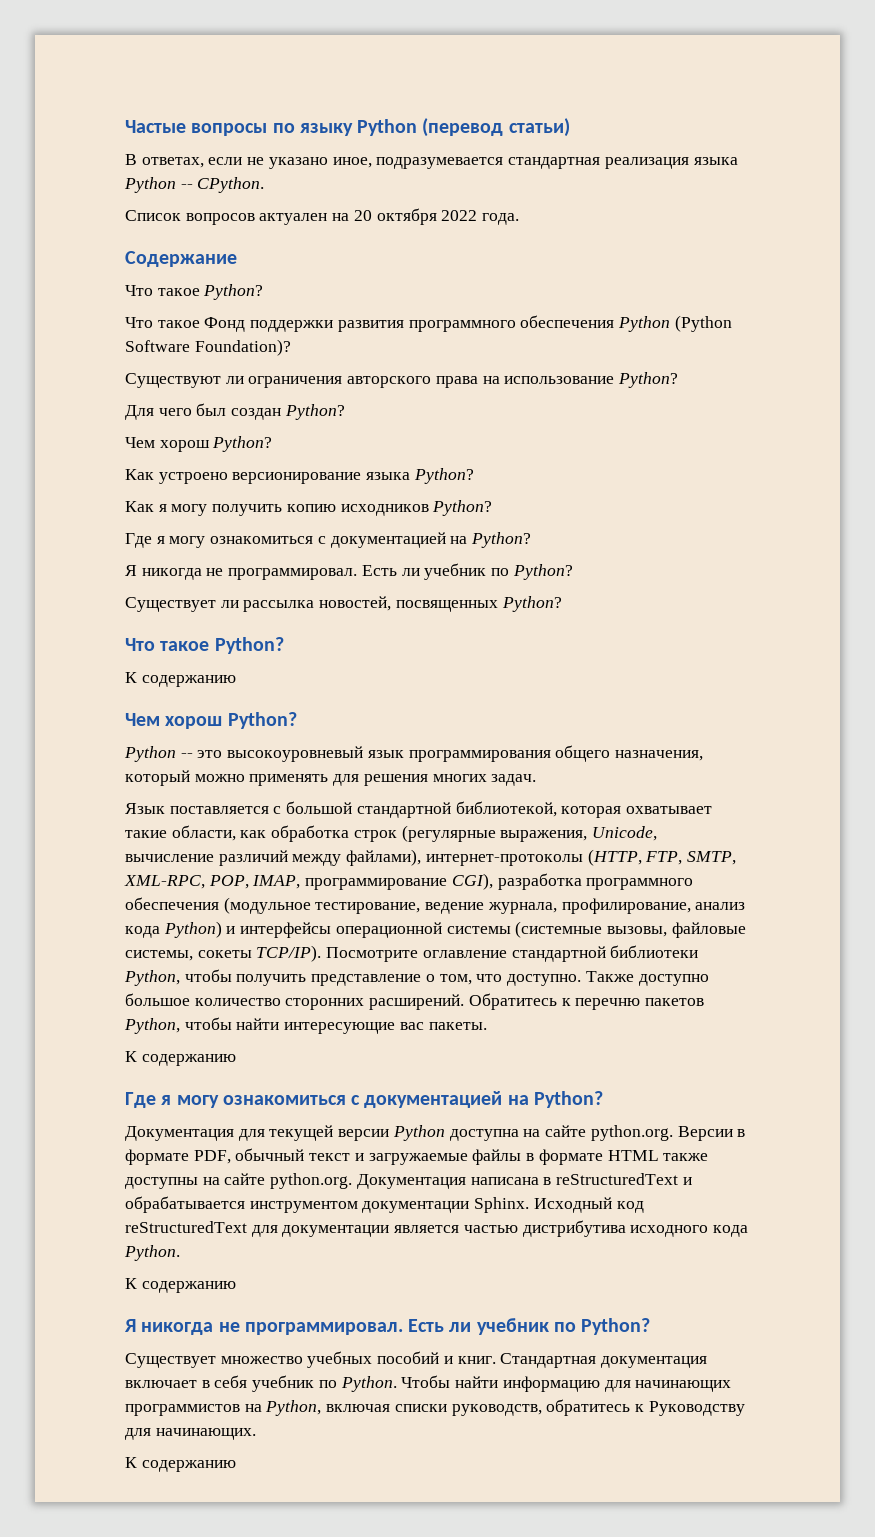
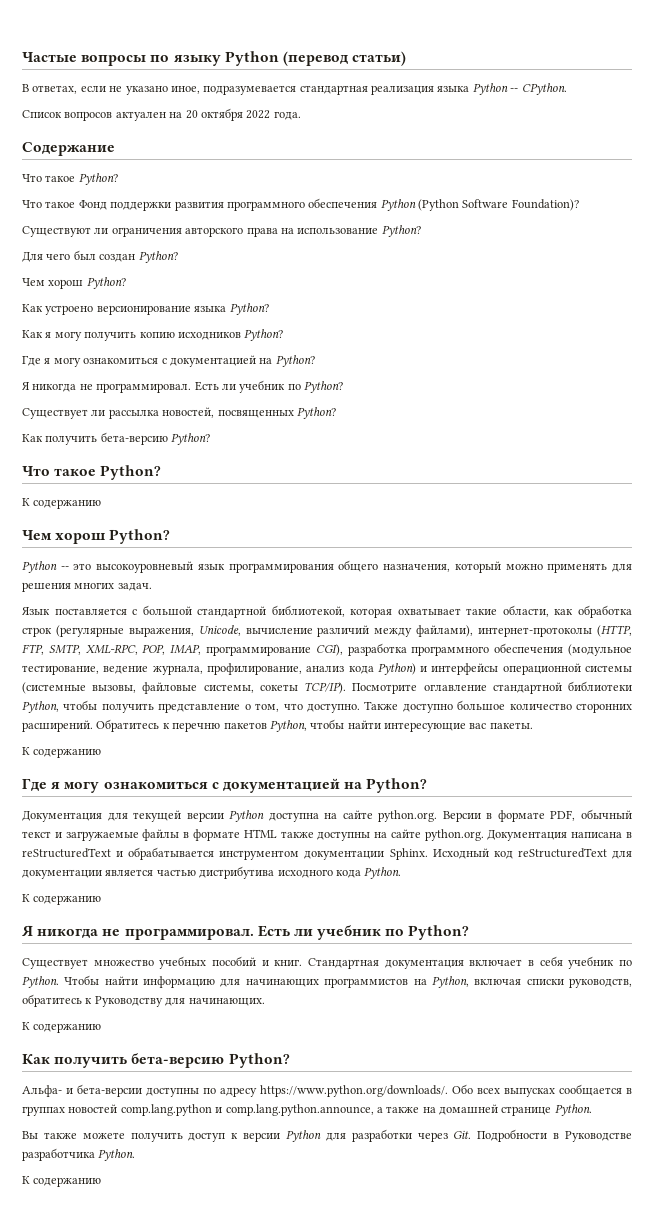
(562, 604) none -> [22,432,211,445] // Как получить бета-версию Python?
(236, 1466) none -> [22,1053,290,1068] [22,1084,632,1097] [22,1104,592,1116] [22,1129,632,1142] [22,1148,136,1161] [22,1176,102,1187] // Как получить бета-версию Python? // Альфа- и бета-версии доступны по адресу https://www.python.org/downloads/. Обо всех выпусках сообщается в группах новостей comp.lang.python и comp.lang.python.announce, а также на домашней странице Python. // Вы также можете получить доступ к версии Python для разработки через Git. Подробности в Руководстве разработчика Python. // К содержанию

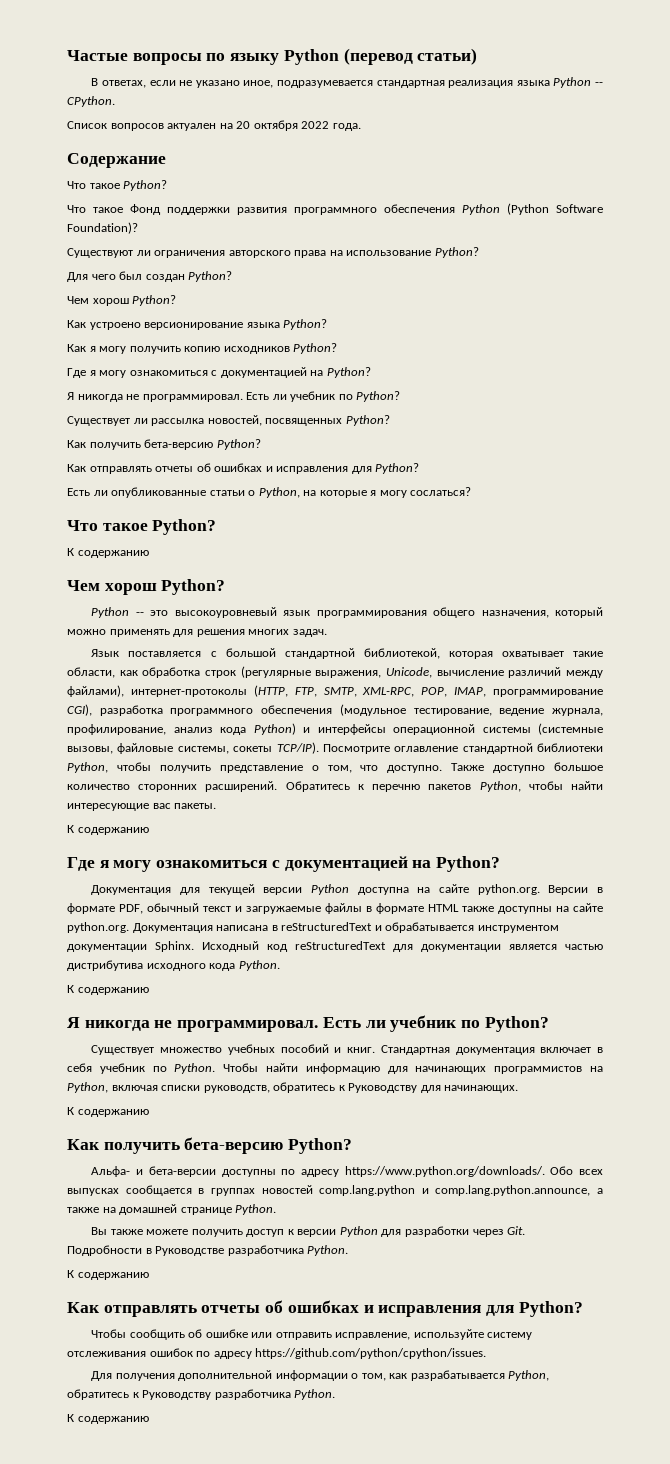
(211, 439) none -> [67,463,420,474] [67,487,472,498] // Как отправлять отчеты об ошибках и исправления для Python? // Есть ли опубликованные статьи о Python, на которые я могу сослаться?
(102, 1182) none -> [67,1300,583,1317] [91,1329,533,1340] [67,1348,487,1359] [91,1370,550,1381] [67,1389,336,1400] [67,1414,149,1424] // Как отправлять отчеты об ошибках и исправления для Python? // Чтобы сообщить об ошибке или отправить исправление, используйте систему отслеживания ошибок по адресу https://github.com/python/cpython/issues. // Для получения дополнительной информации о том, как разрабатывается Python, обратитесь к Руководству разработчика Python. // К содержанию

